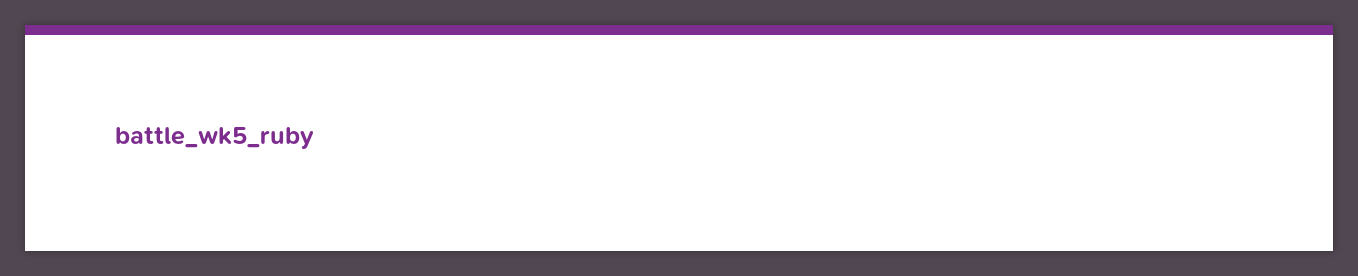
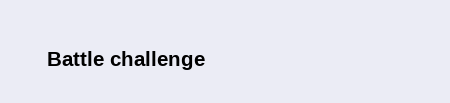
[115,127,314,149] battle_wk5_ruby -> [47,51,205,70] Battle challenge

